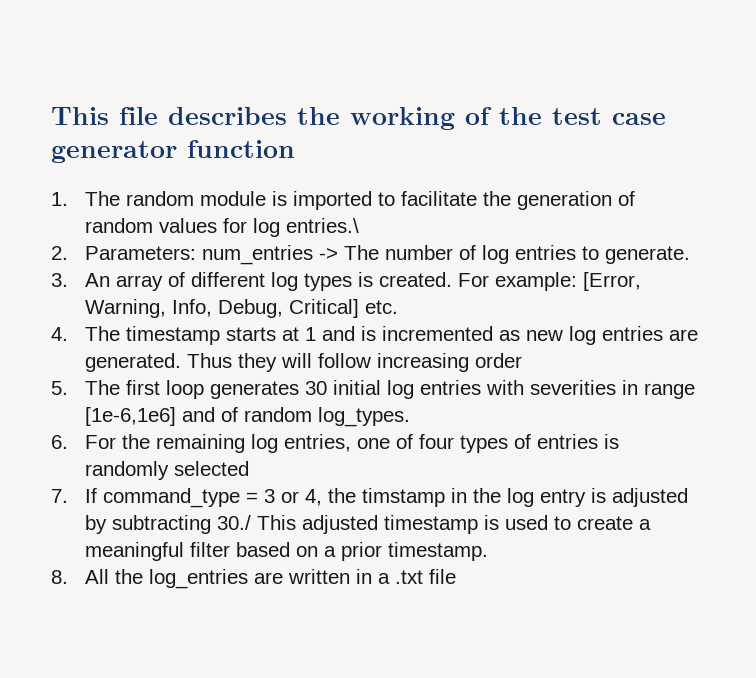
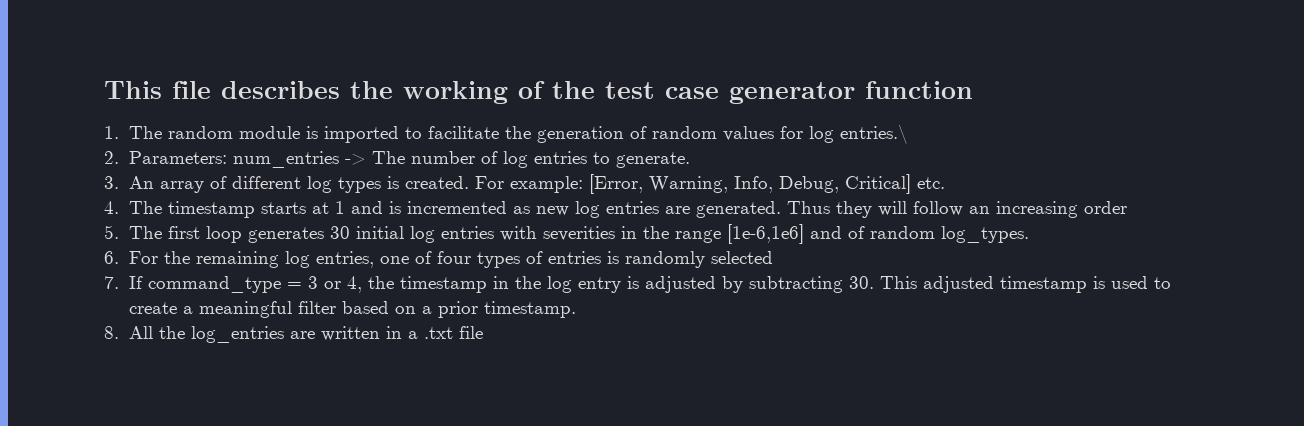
(371, 360) none -> [968,206,990,214] an
(638, 387) none -> [642,226,669,239] the
[361,488,445,507] timstamp -> [399,276,487,293] timestamp
[216,515,251,530] 30./ -> [848,276,874,289] 30.

